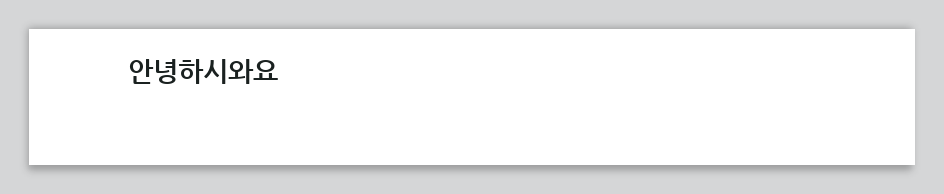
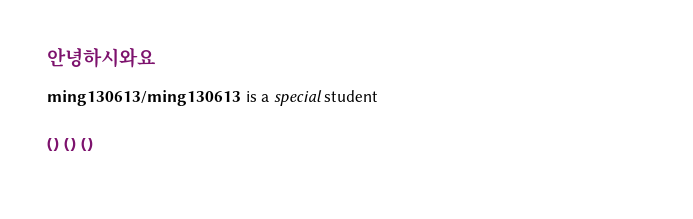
(278, 71) none -> [47,90,379,106] [47,138,93,151] // ming130613/ming130613 is a special student // () () ()

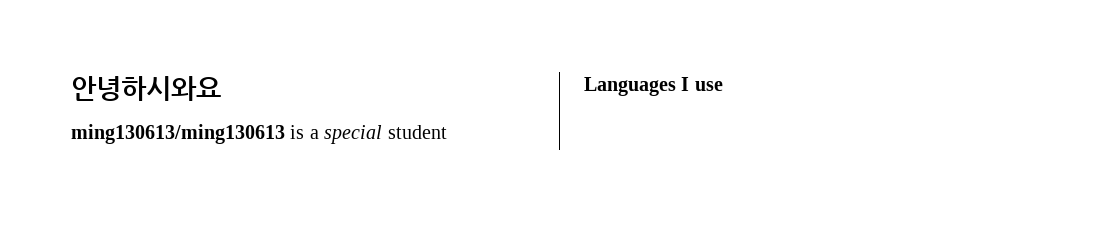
[47,138,93,151] () () () -> [584,77,723,96] Languages I use

